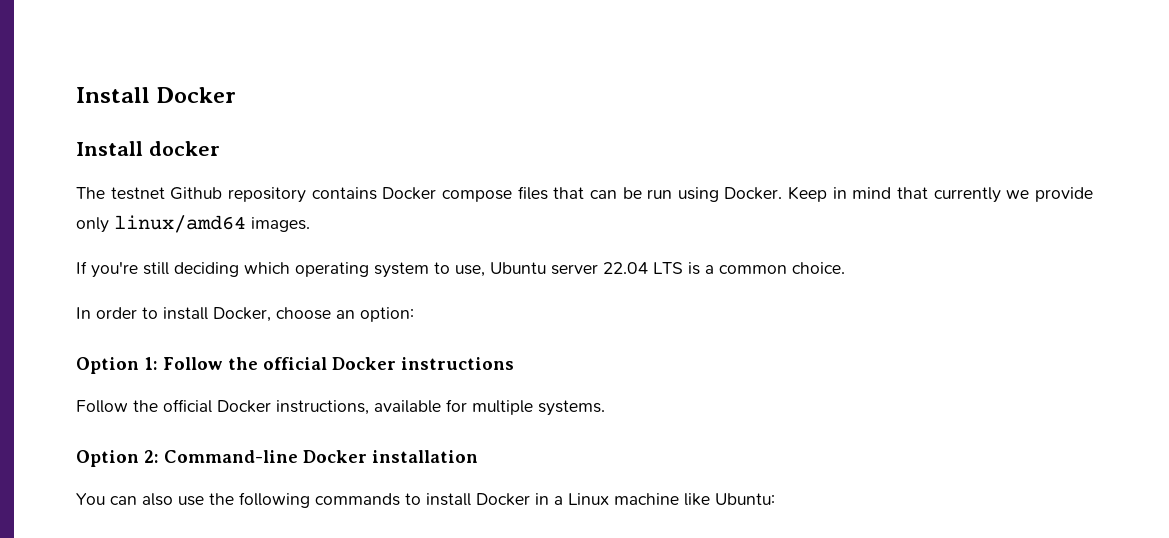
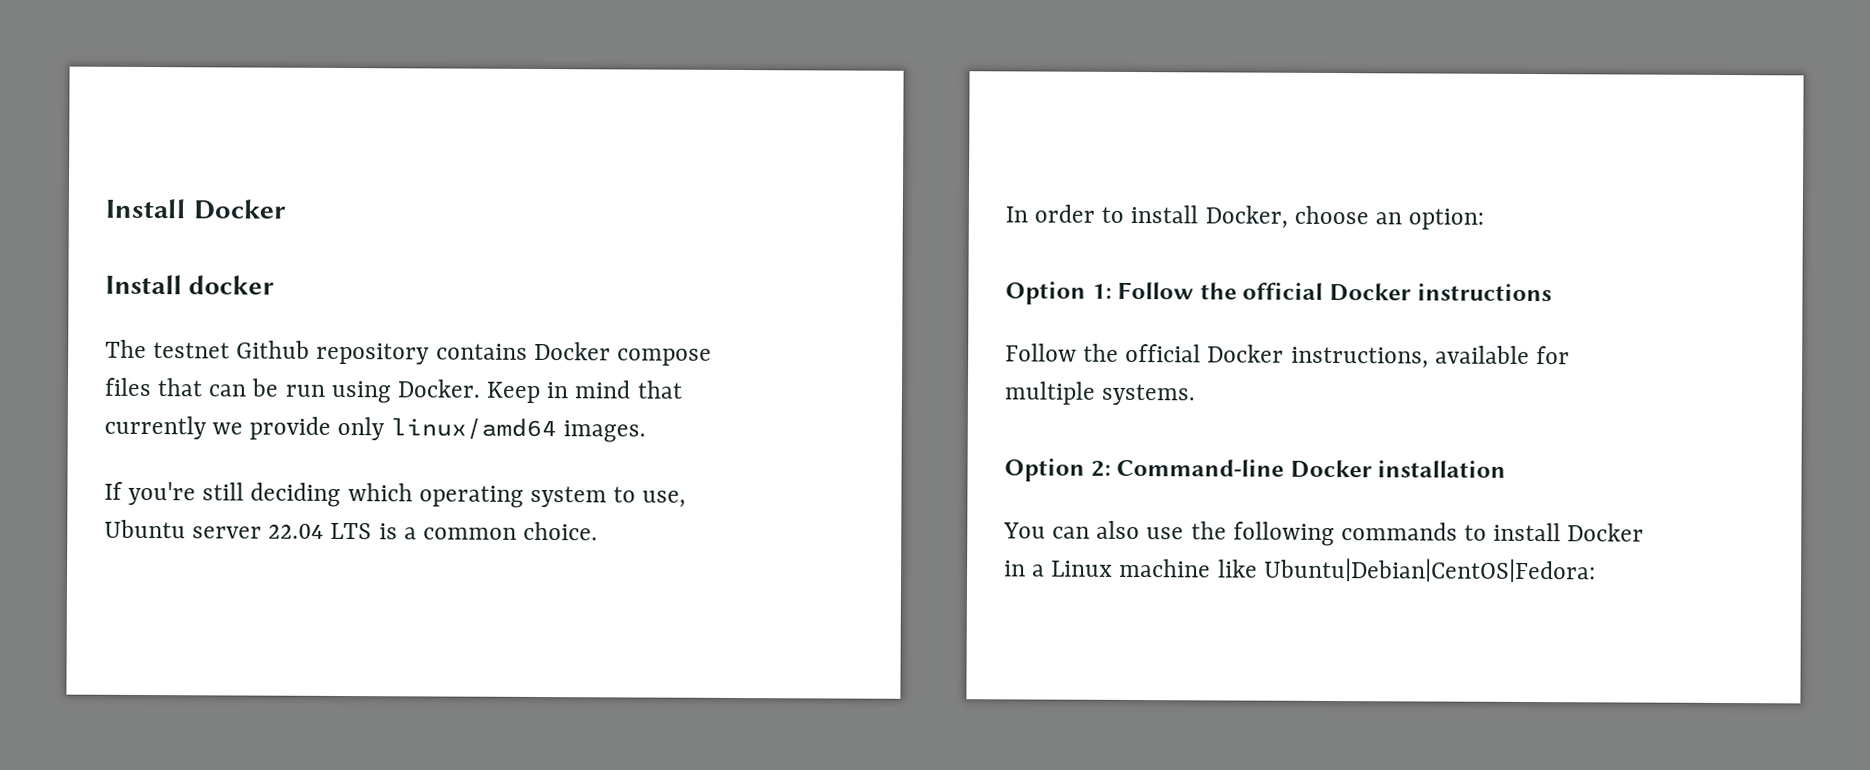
[715,493,775,505] Ubuntu: -> [1263,557,1596,583] Ubuntu|Debian|CentOS|Fedora:

